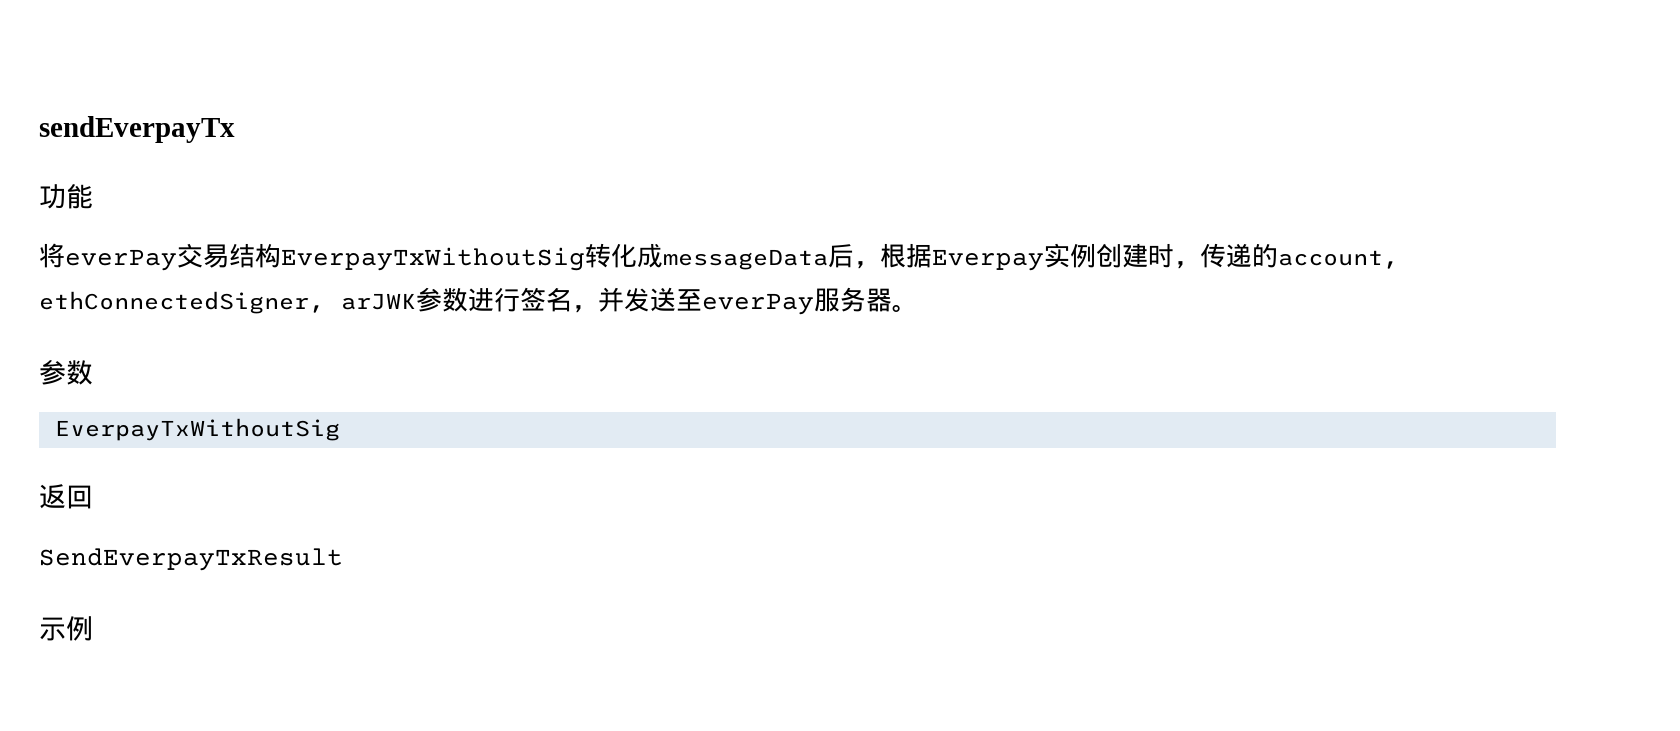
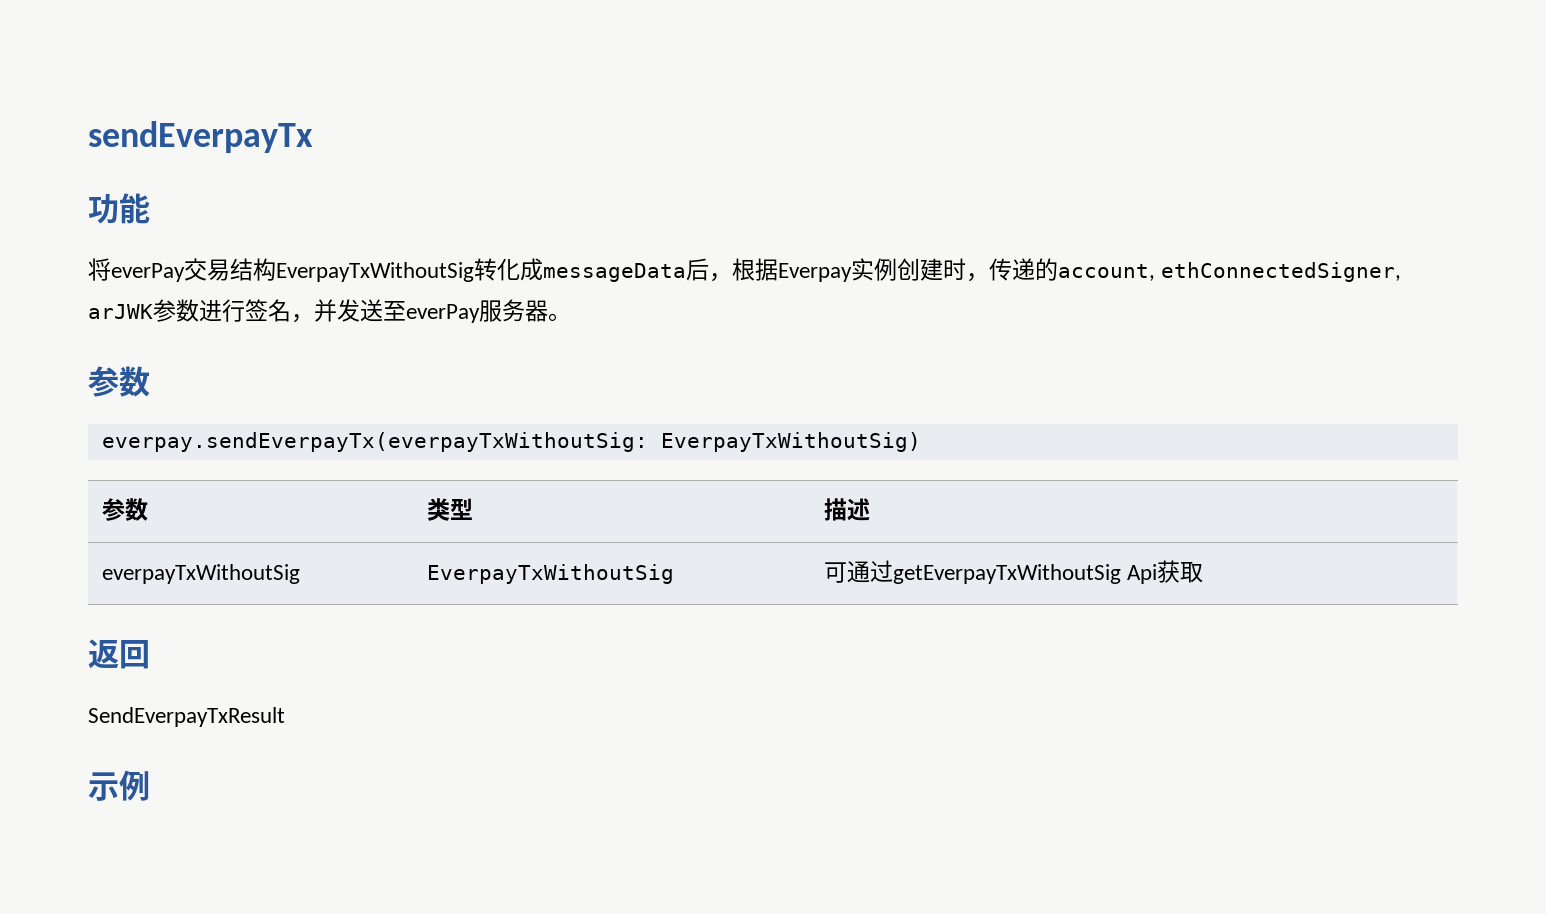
[54,418,340,441] EverpayTxWithoutSig -> [101,432,921,452] [101,498,148,521] [426,498,473,521] [823,498,870,521] [101,564,300,584] [426,564,674,584] [823,560,1204,584] everpay.sendEverpayTx(everpayTxWithoutSig: EverpayTxWithoutSig) // 参数 | 类型 | 描述 // everpayTxWithoutSig | EverpayTxWithoutSig | 可通过getEverpayTxWithoutSig Api获取

